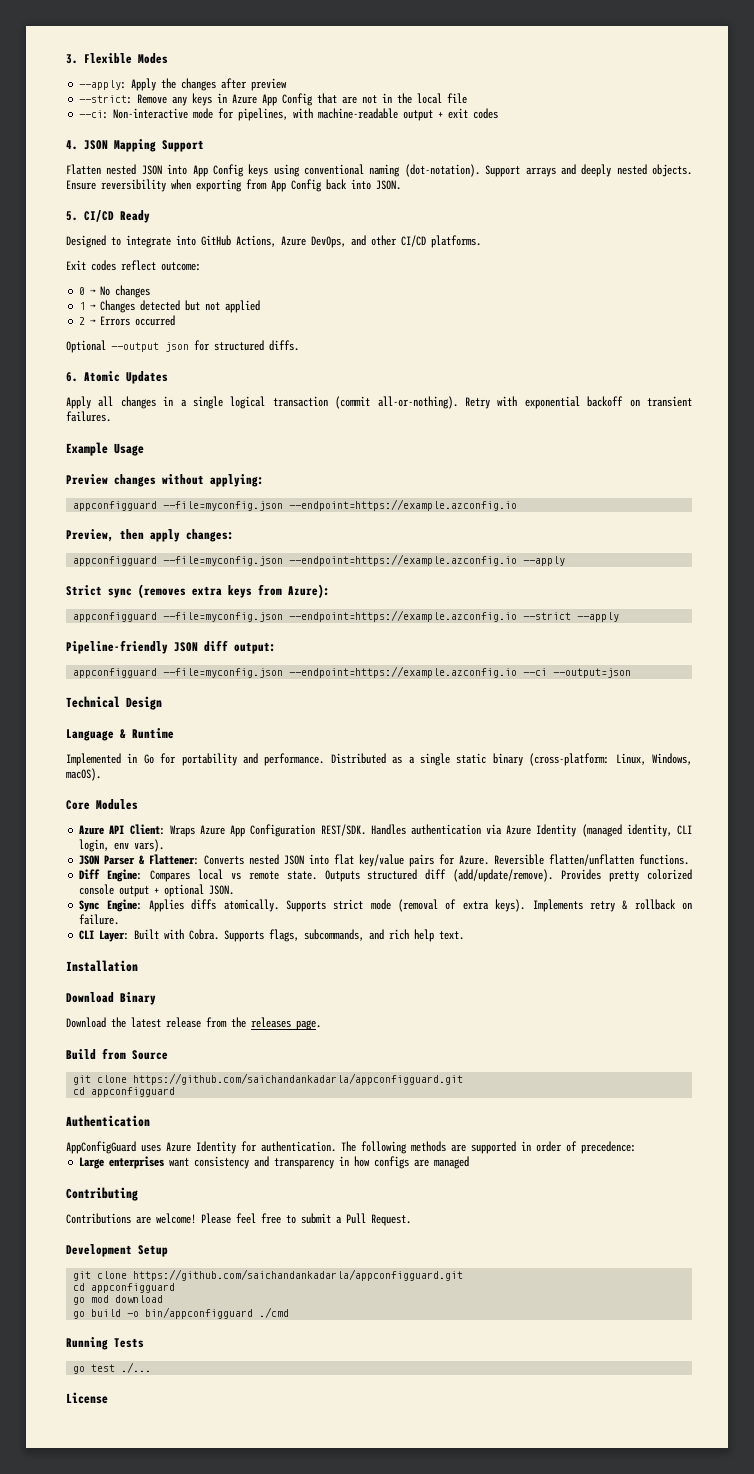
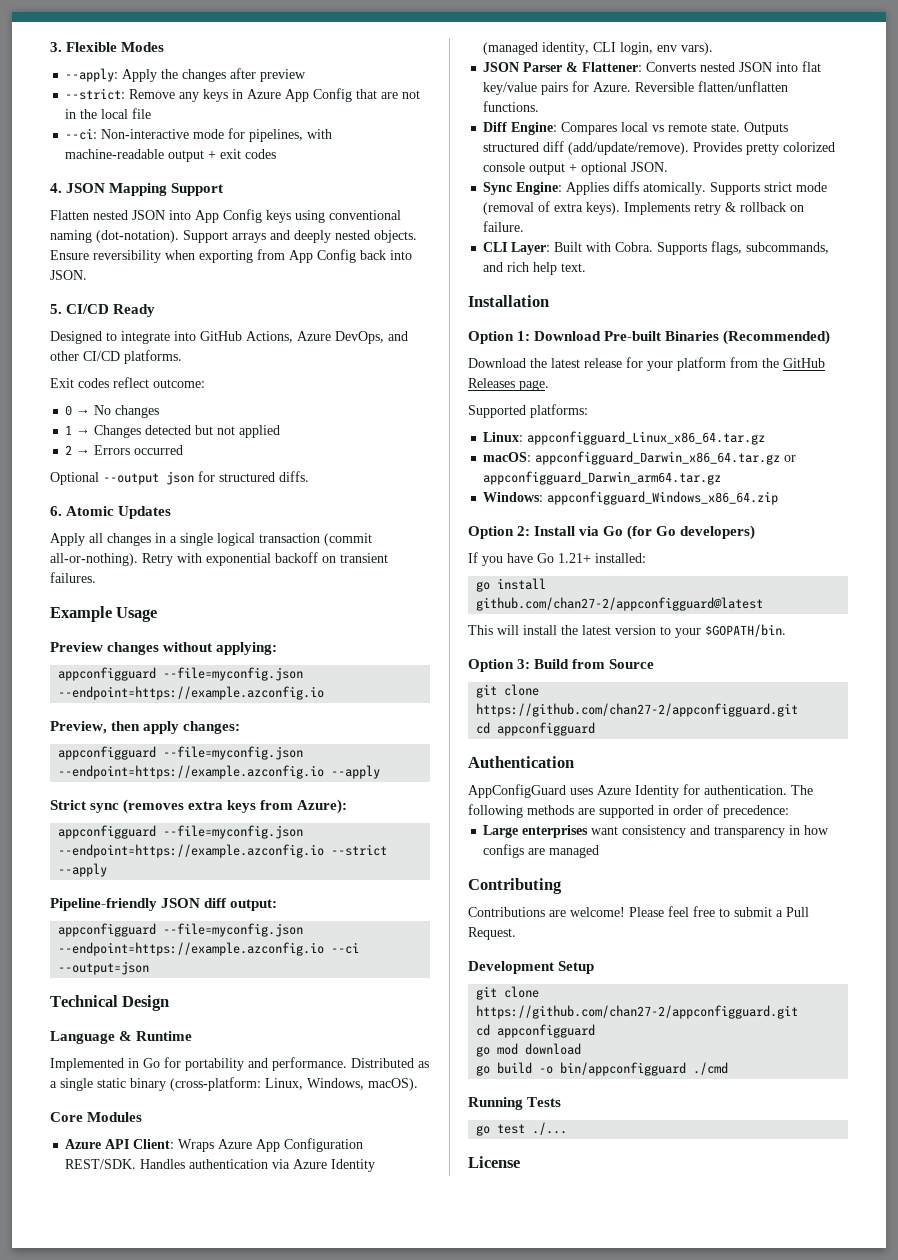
[66,992,156,1005] [66,1017,321,1030] Download Binary // Download the latest release from the releases page. // -> [468,330,831,345] [468,357,825,371] [468,378,549,391] [468,404,588,418] [483,431,766,445] [483,451,797,465] [483,471,722,485] [483,491,779,505] [468,525,756,540] [468,552,646,566] [476,578,547,592] [476,597,764,611] [468,624,786,638] [468,659,531,672] Option 1: Download Pre-built Binaries (Recommended) // Download the latest release for your platform from the GitHub Releases page. // Supported platforms: // Linux: appconfigguard_Linux_x86_64.tar.gz // macOS: appconfigguard_Darwin_x86_64.tar.gz or appconfigguard_Darwin_arm64.tar.gz // Windows: appconfigguard_Windows_x86_64.zip // Option 2: Install via Go (for Go developers) // If you have Go 1.21+ installed: // go install github.com/chan27-2/appconfigguard@latest // This will install the latest version to your $GOPATH/bin. // Option 3:
[133,1073,464,1085] https://github.com/saichandankadarla/appconfigguard.git -> [476,703,799,717] https://github.com/chan27-2/appconfigguard.git
[133,1269,464,1281] https://github.com/saichandankadarla/appconfigguard.git -> [476,1005,799,1019] https://github.com/chan27-2/appconfigguard.git

